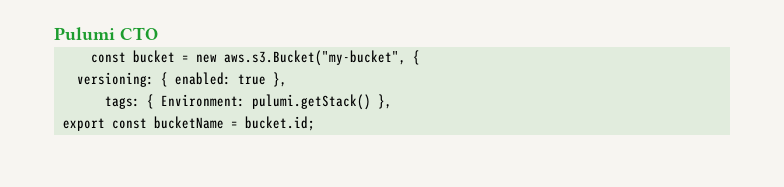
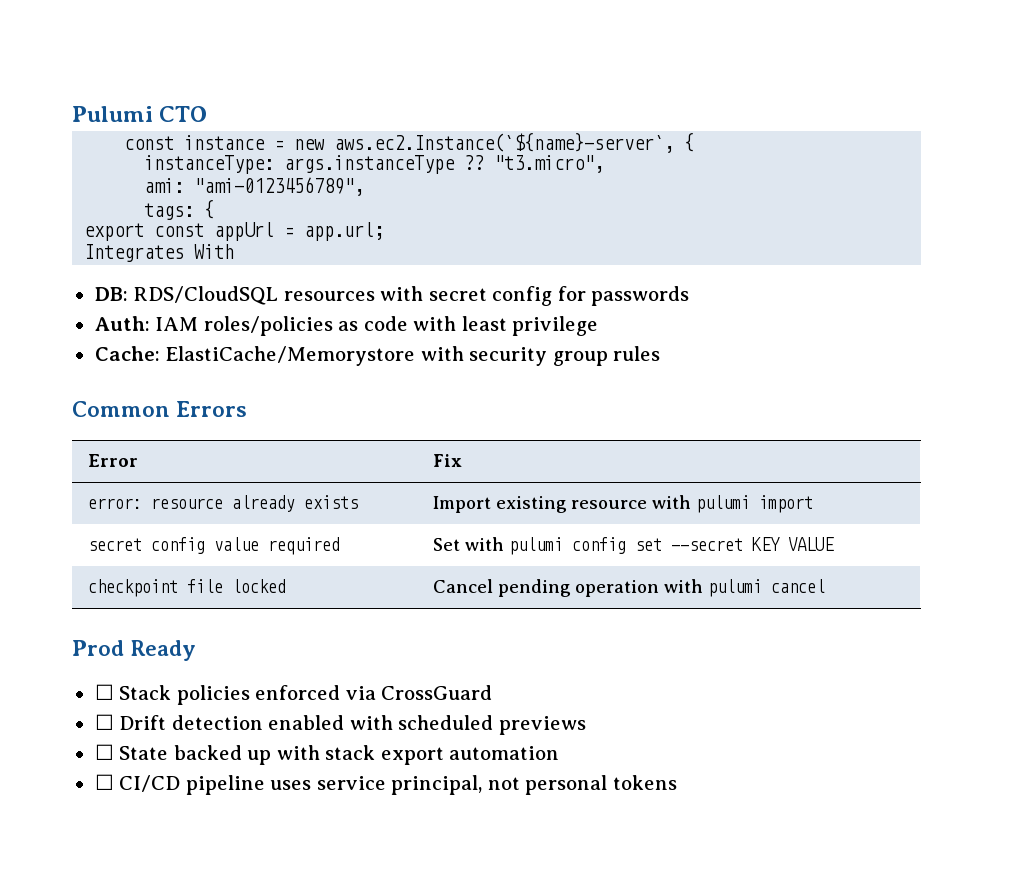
[133,50,176,63] bucket -> [184,135,266,150] instance
[224,50,421,66] [77,72,288,87] aws.s3.Bucket("my-bucket", { // versioning: { enabled: true }, -> [334,132,695,153] [144,155,605,174] [144,177,365,196] aws.ec2.Instance(`${name}-server`, { // instanceType: args.instanceType ?? "t3.micro", // ami: "ami-0123456789",
[161,94,393,110] Environment: pulumi.getStack() }, -> (215, 209) none
[154,116,316,131] bucketName = bucket.id; -> [214,222,385,241] [84,244,235,262] [94,286,690,306] [94,316,599,336] [94,346,661,366] [72,401,248,417] [87,454,138,467] [432,454,462,467] [87,495,358,512] [432,495,813,513] [87,537,340,555] [432,537,834,555] [87,579,286,597] [432,579,825,597] [72,640,197,661] [94,684,493,705] [94,714,586,735] [94,744,560,765] [94,774,677,795] appUrl = app.url; // Integrates With // DB: RDS/CloudSQL resources with secret config for passwords // Auth: IAM roles/policies as code with least privilege // Cache: ElastiCache/Memorystore with security group rules // Common Errors // Error | Fix // error: resource already exists | Import existing resource with pulumi import // secret config value required | Set with pulumi config set --secret KEY VALUE // checkpoint file locked | Cancel pending operation with pulumi cancel // Prod Ready // ☐ Stack policies enforced via CrossGuard // ☐ Drift detection enabled with scheduled previews // ☐ State backed up with stack export automation // ☐ CI/CD pipeline uses service principal, not personal tokens

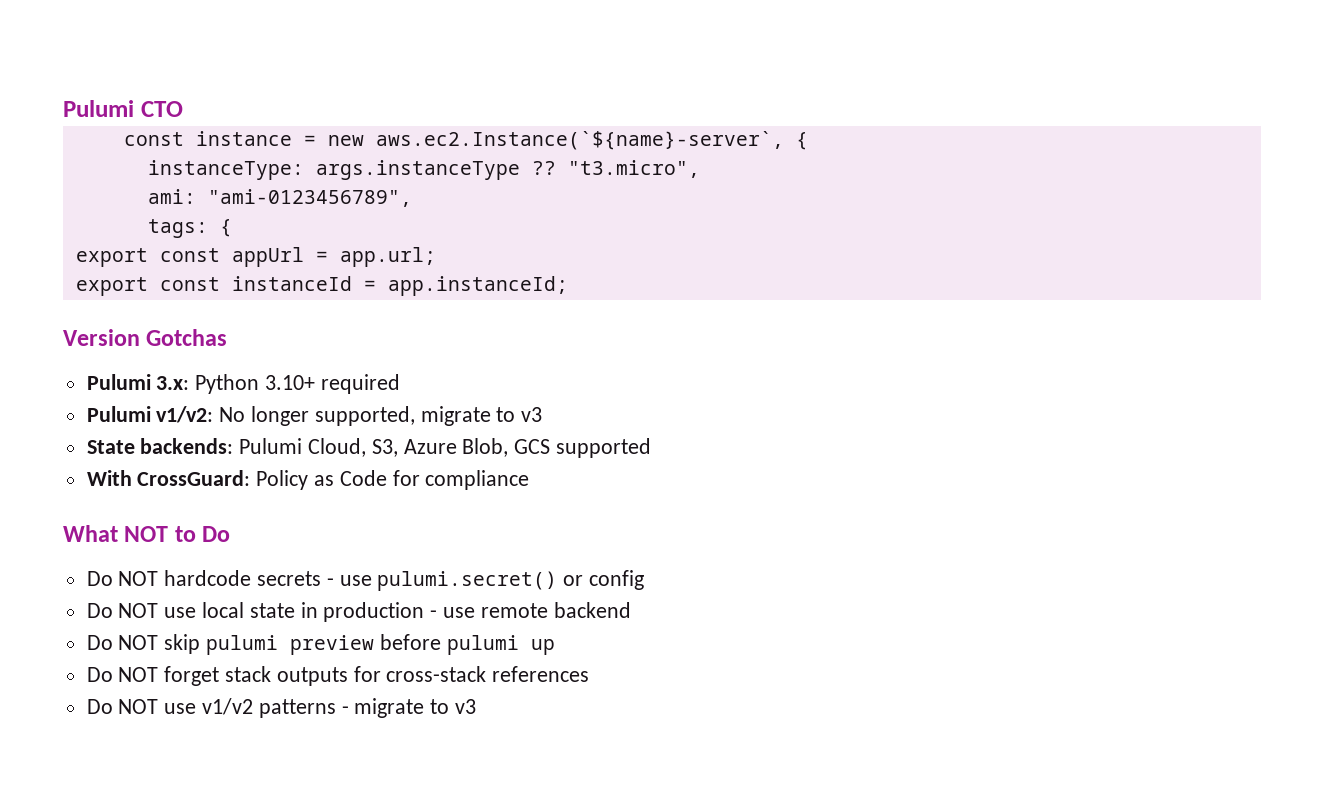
[84,244,235,262] [94,286,690,306] [94,316,599,336] [94,346,661,366] [72,401,248,417] [87,454,138,467] [432,454,462,467] [87,495,358,512] [432,495,813,513] [87,537,340,555] [432,537,834,555] [87,579,286,597] [432,579,825,597] [72,640,197,661] [94,684,493,705] [94,714,586,735] [94,744,560,765] [94,774,677,795] Integrates With // DB: RDS/CloudSQL resources with secret config for passwords // Auth: IAM roles/policies as code with least privilege // Cache: ElastiCache/Memorystore with security group rules // Common Errors // Error | Fix // error: resource already exists | Import existing resource with pulumi import // secret config value required | Set with pulumi config set --secret KEY VALUE // checkpoint file locked | Cancel pending operation with pulumi cancel // Prod Ready // ☐ Stack policies enforced via CrossGuard // ☐ Drift detection enabled with scheduled previews // ☐ State backed up with stack export automation // ☐ CI/CD pipeline uses service principal, not personal tokens -> [75,276,568,296] [63,329,228,346] [86,374,400,394] [86,406,543,426] [86,438,652,458] [86,470,530,490] [63,525,231,542] [86,570,645,591] [86,602,631,622] [86,634,555,655] [86,666,590,686] [86,698,477,718] export const instanceId = app.instanceId; // Version Gotchas // Pulumi 3.x: Python 3.10+ required // Pulumi v1/v2: No longer supported, migrate to v3 // State backends: Pulumi Cloud, S3, Azure Blob, GCS supported // With CrossGuard: Policy as Code for compliance // What NOT to Do // Do NOT hardcode secrets - use pulumi.secret() or config // Do NOT use local state in production - use remote backend // Do NOT skip pulumi preview before pulumi up // Do NOT forget stack outputs for cross-stack references // Do NOT use v1/v2 patterns - migrate to v3

